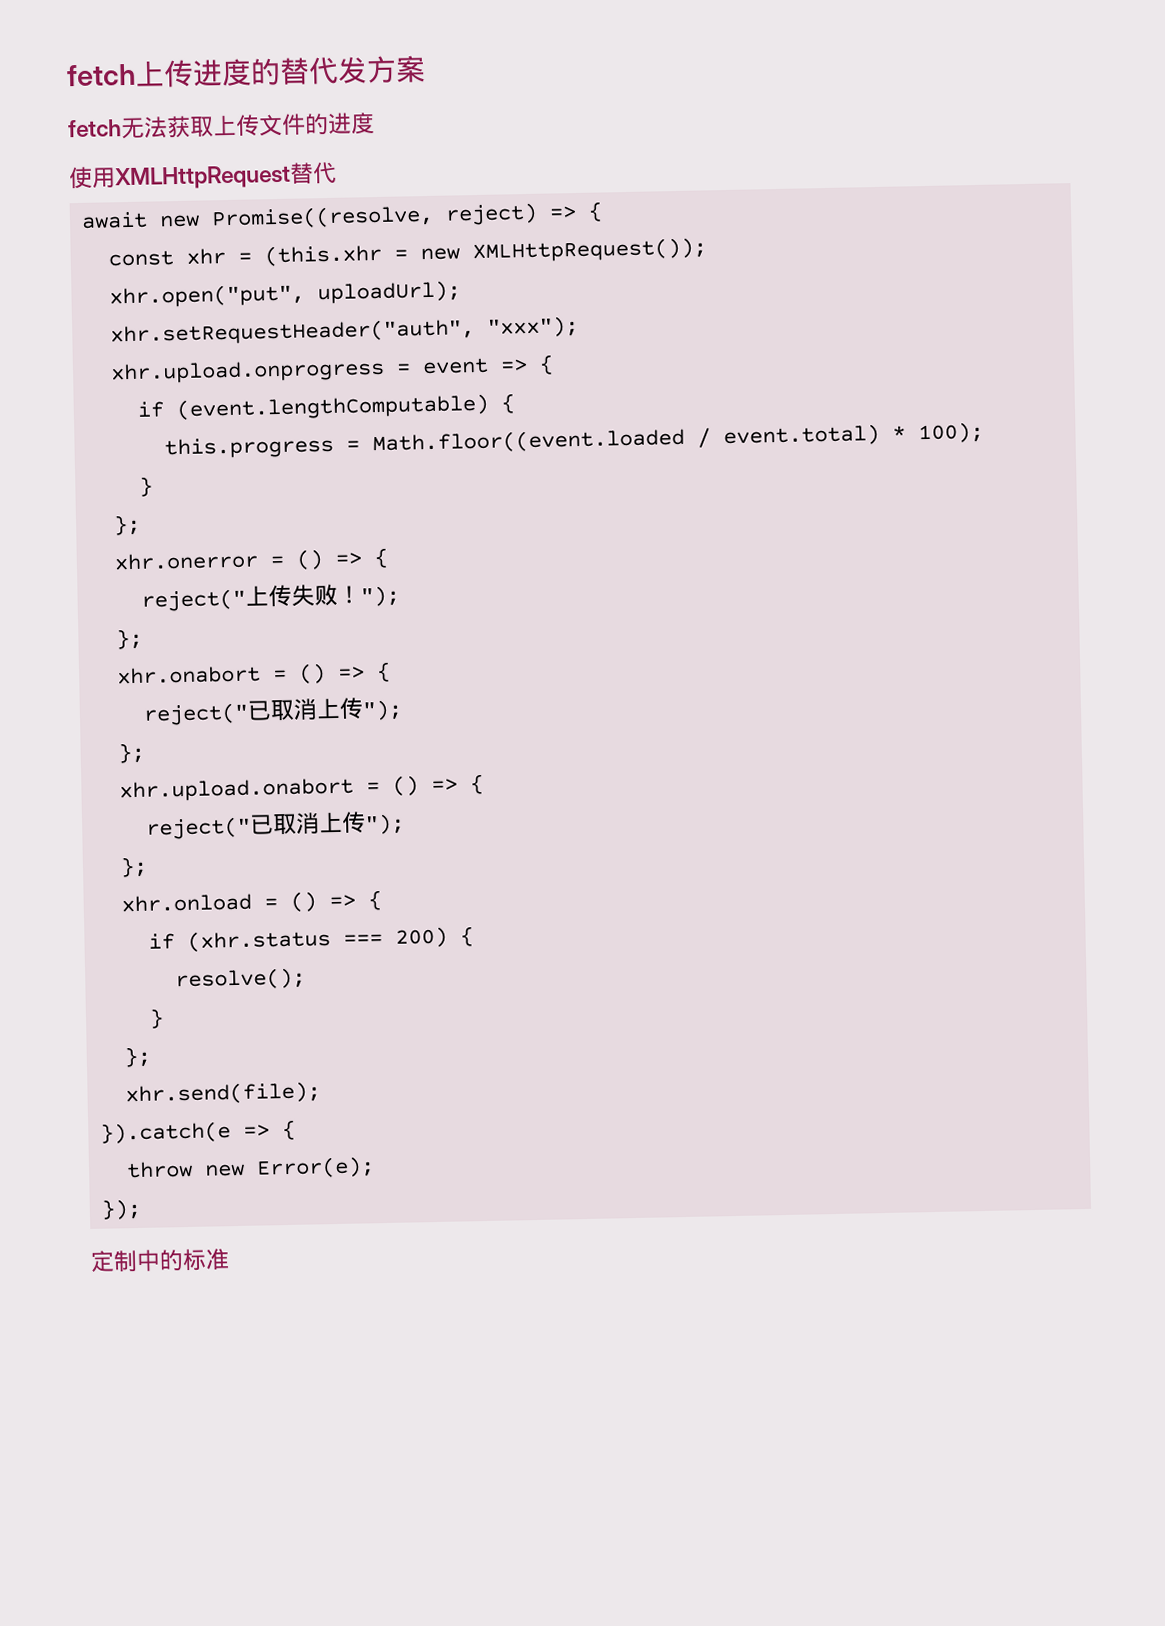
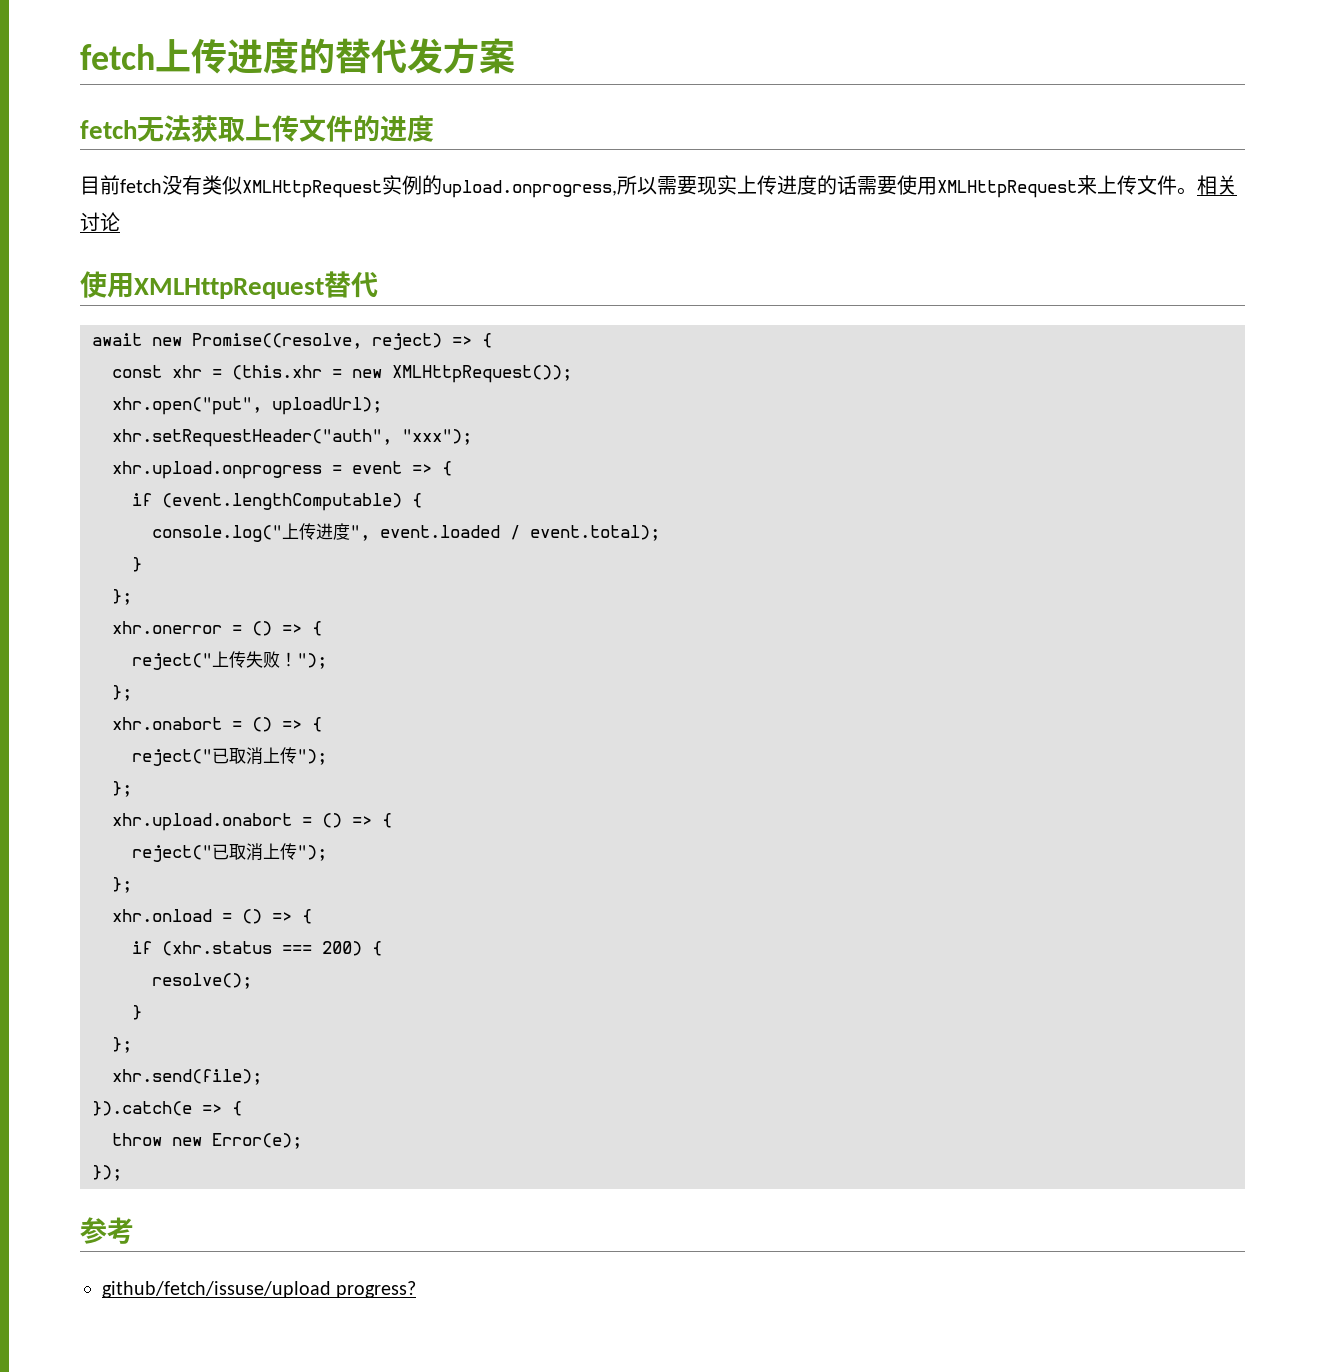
(375, 123) none -> [80,175,1237,198] [80,212,120,232] // 目前fetch没有类似XMLHttpRequest实例的upload.onprogress,所以需要现实上传进度的话需要使用XMLHttpRequest来上传文件。相关讨论
[164,421,984,460] this.progress = Math.floor((event.loaded / event.total) * 100); -> [152,523,660,542] console.log("上传进度", event.loaded / event.total);
[90,1248,230,1273] 定制中的标准 -> [80,1217,134,1244] [102,1281,417,1298] 参考 // github/fetch/issuse/upload progress?

